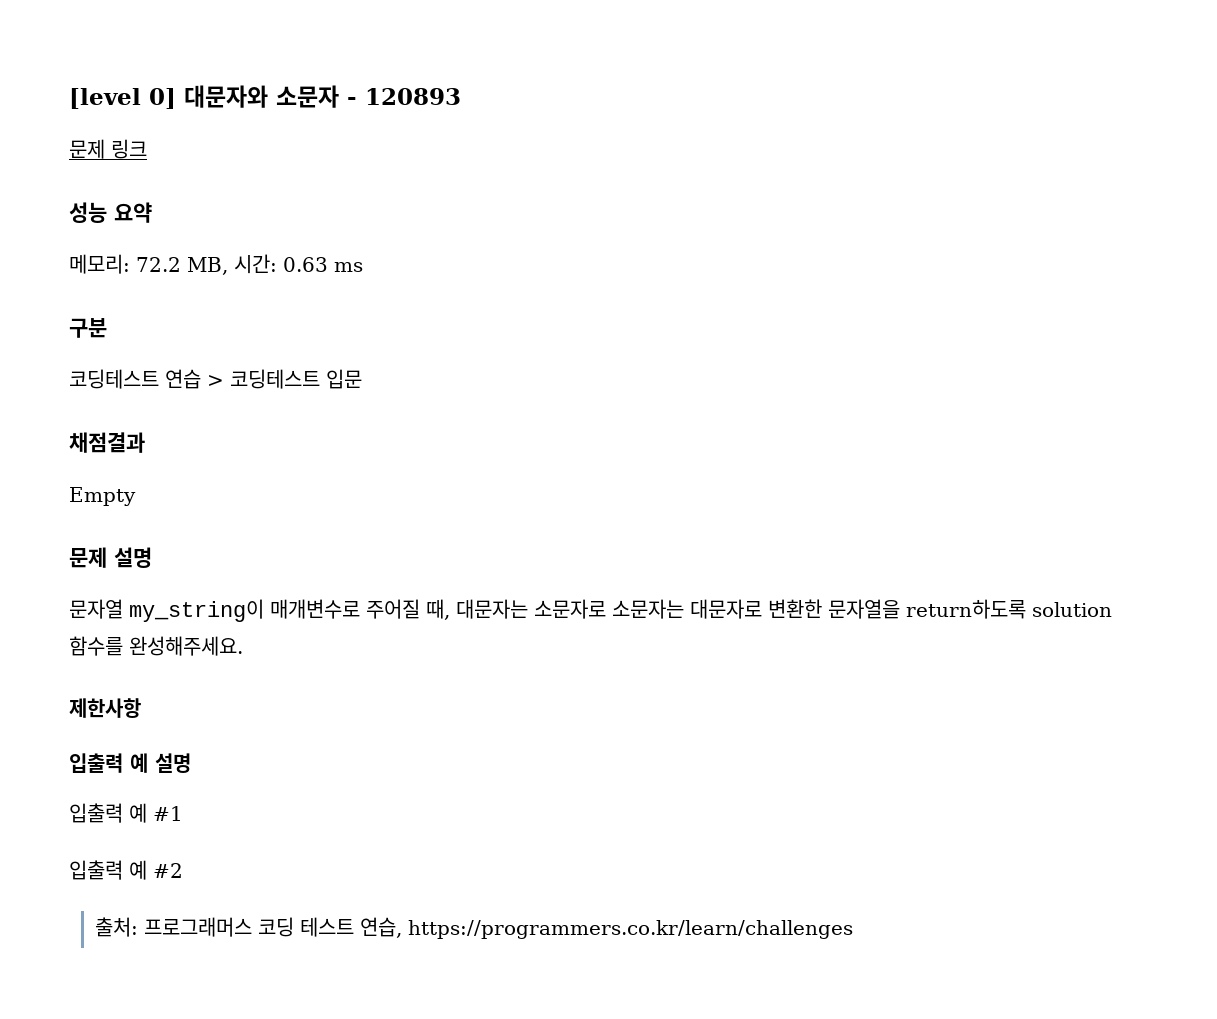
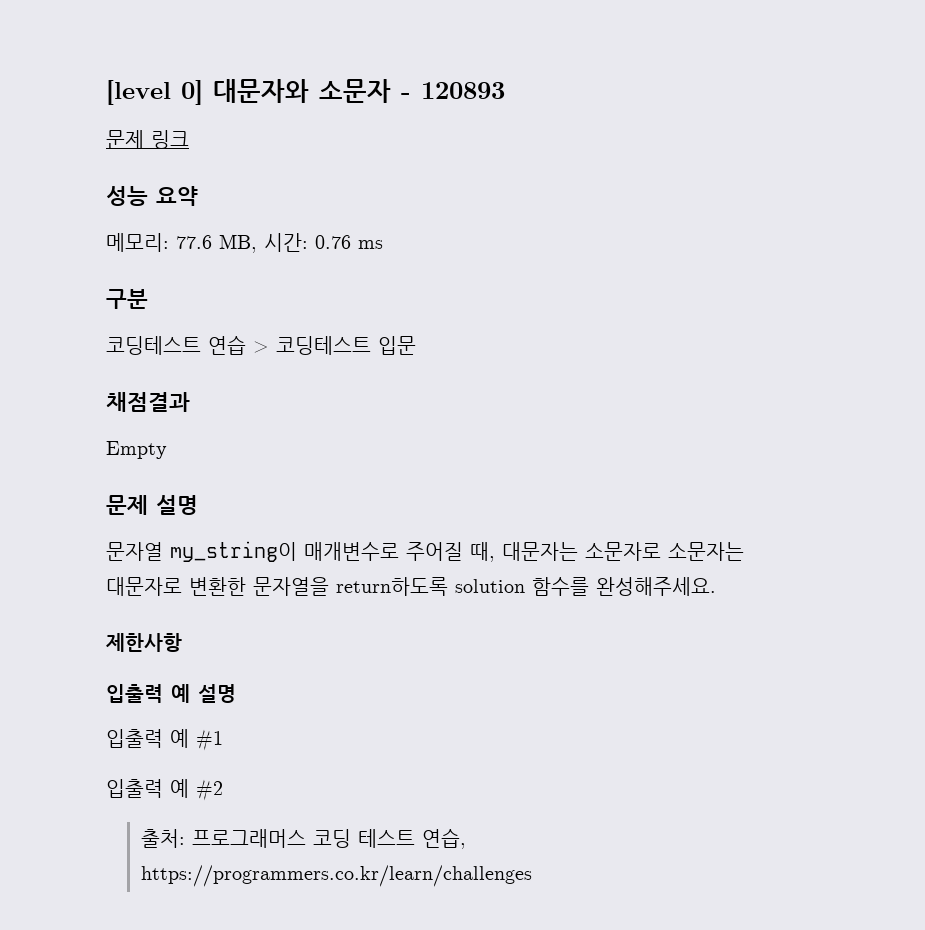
[136,257,181,272] 72.2 -> [176,235,212,249] 77.6
[283,257,328,272] 0.63 -> [315,235,351,249] 0.76

